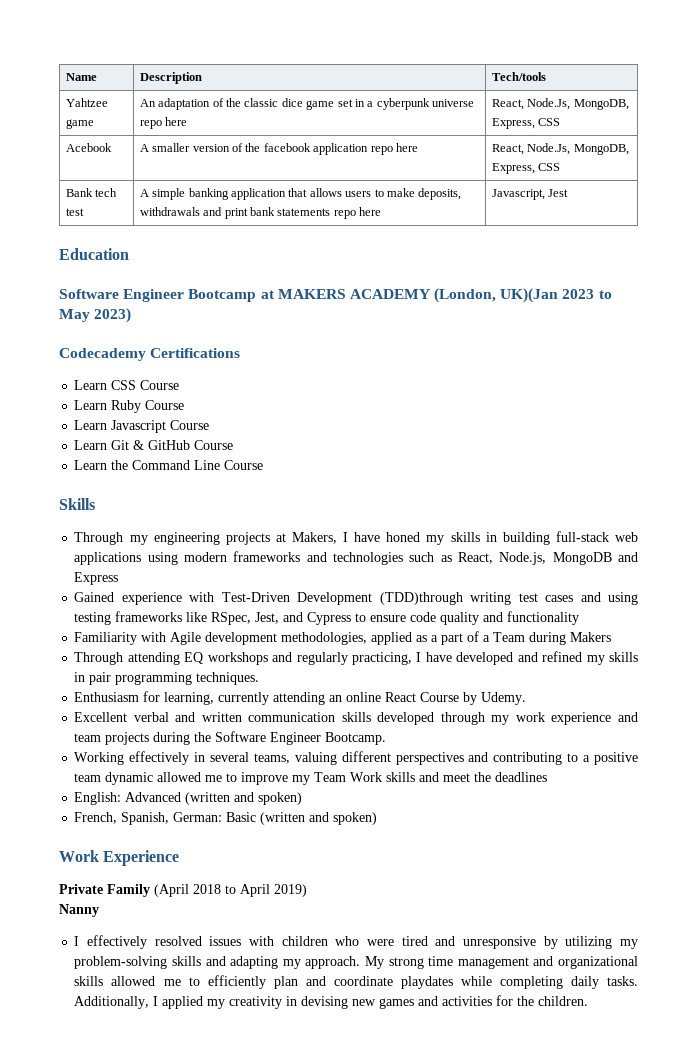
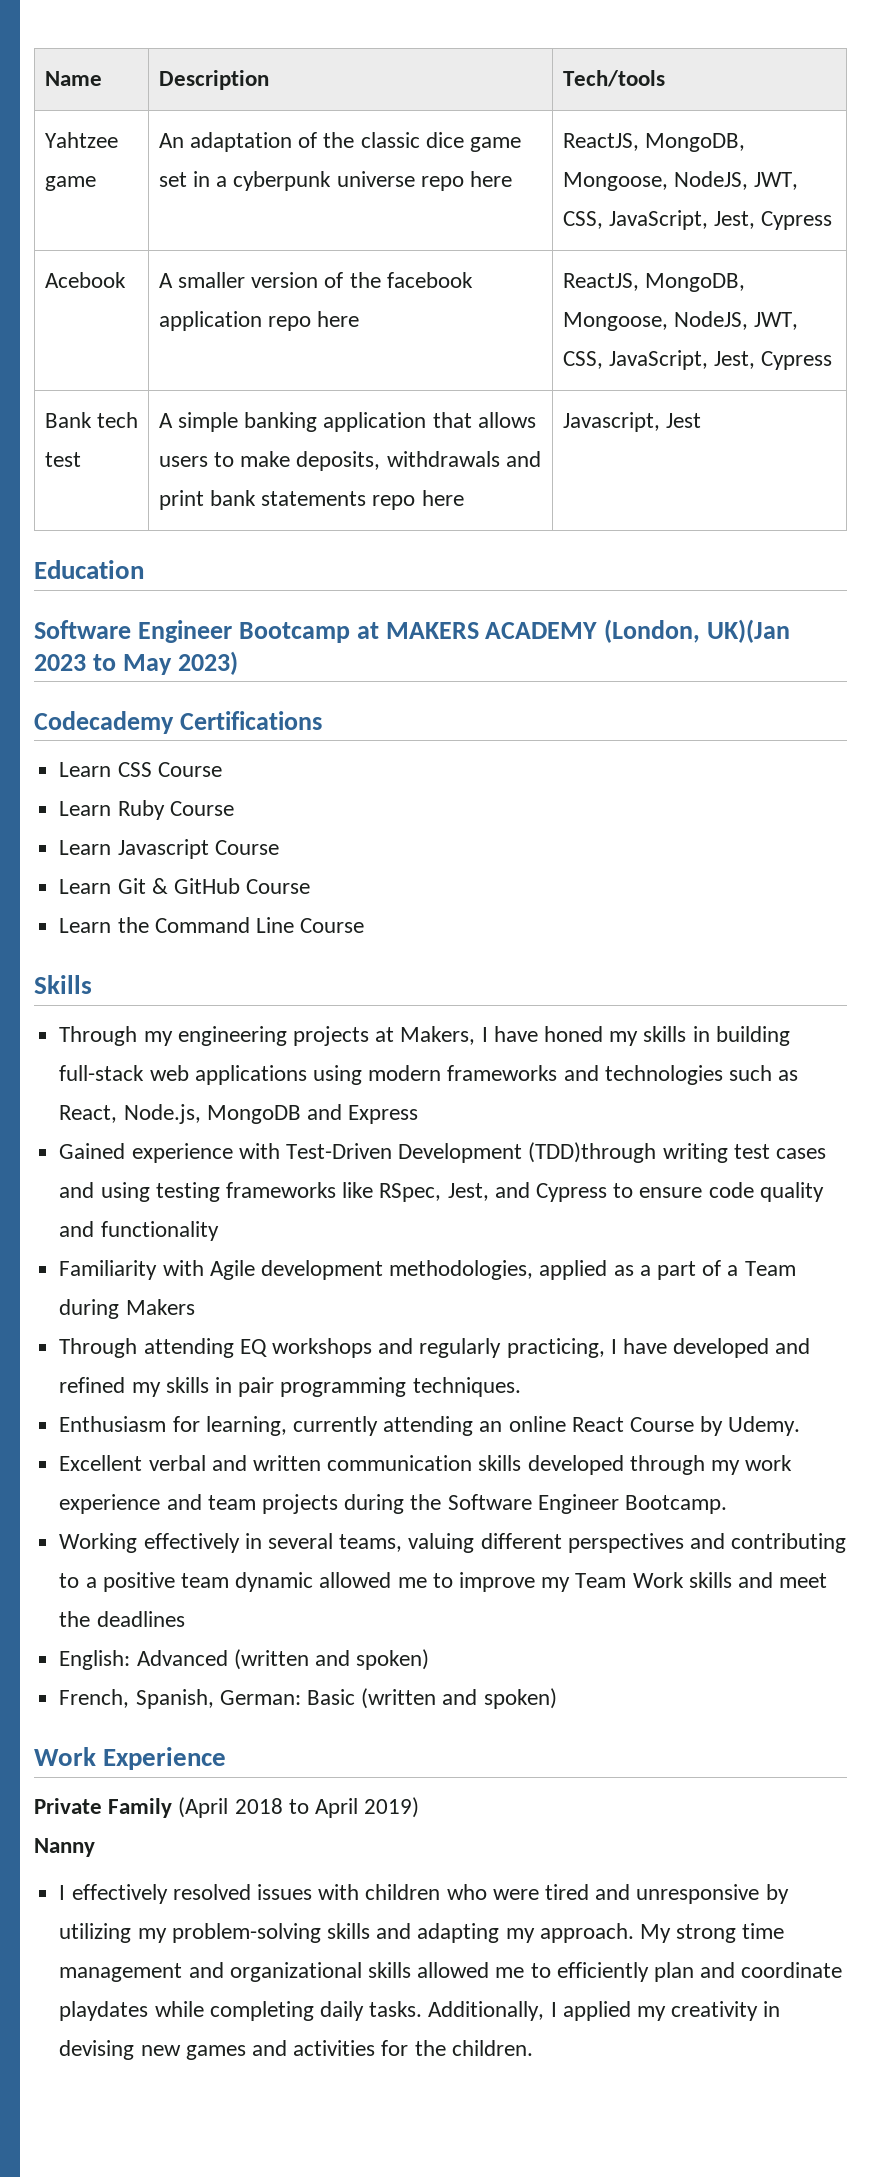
[491,98,629,110] [491,118,561,129] React, Node.Js, MongoDB, Express, CSS -> [562,133,746,152] [562,171,799,191] [562,210,833,230] ReactJS, MongoDB, Mongoose, NodeJS, JWT, CSS, JavaScript, Jest, Cypress
[491,143,629,155] [491,163,561,174] React, Node.Js, MongoDB, Express, CSS -> [562,273,746,292] [562,311,799,331] [562,350,833,370] ReactJS, MongoDB, Mongoose, NodeJS, JWT, CSS, JavaScript, Jest, Cypress

